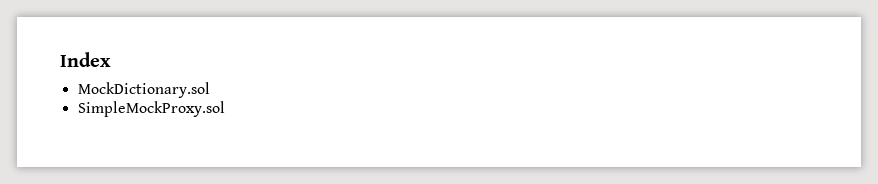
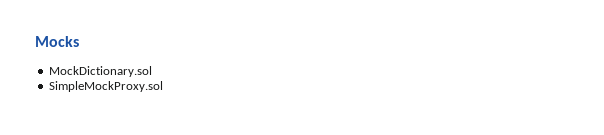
[60,52,111,67] Index -> [35,36,79,47] Mocks

